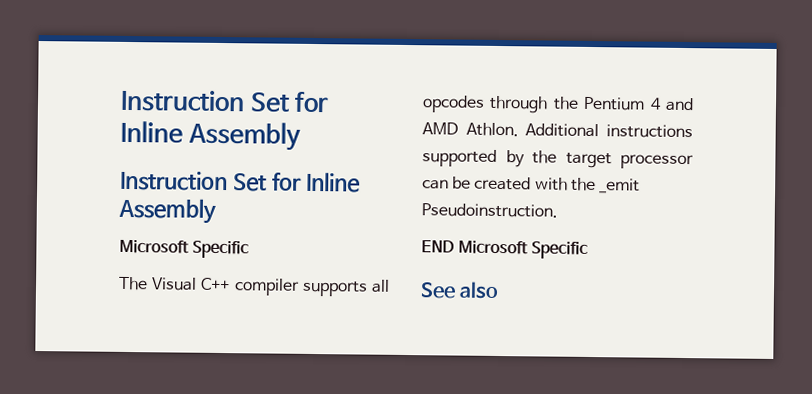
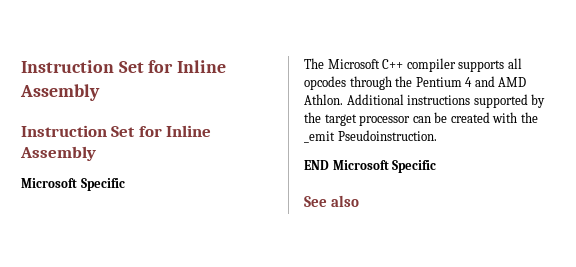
[151,277,198,291] Visual -> [327,59,380,69] Microsoft

